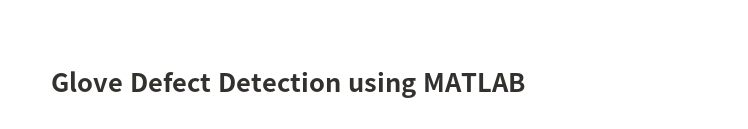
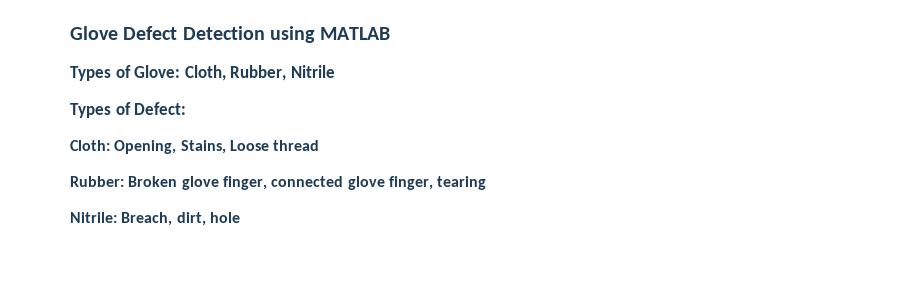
(525, 82) none -> [70,65,335,81] [70,102,187,118] [70,140,320,154] [70,176,487,190] [70,212,240,226] // Types of Glove: Cloth, Rubber, Nitrile // Types of Defect: // Cloth: Opening, Stains, Loose thread // Rubber: Broken glove finger, connected glove finger, tearing // Nitrile: Breach, dirt, hole

